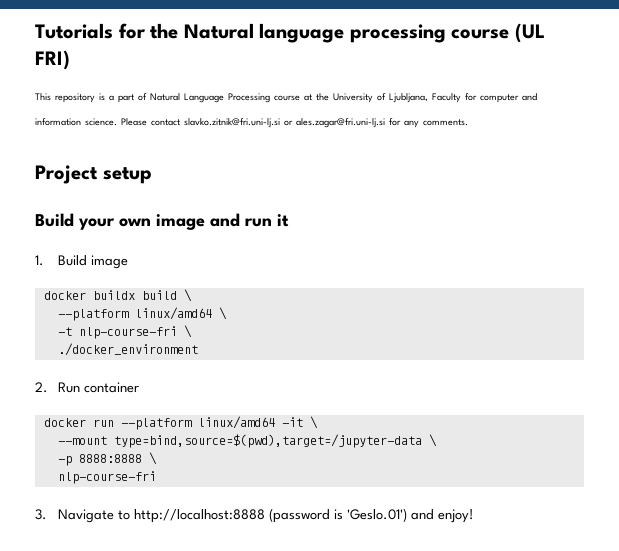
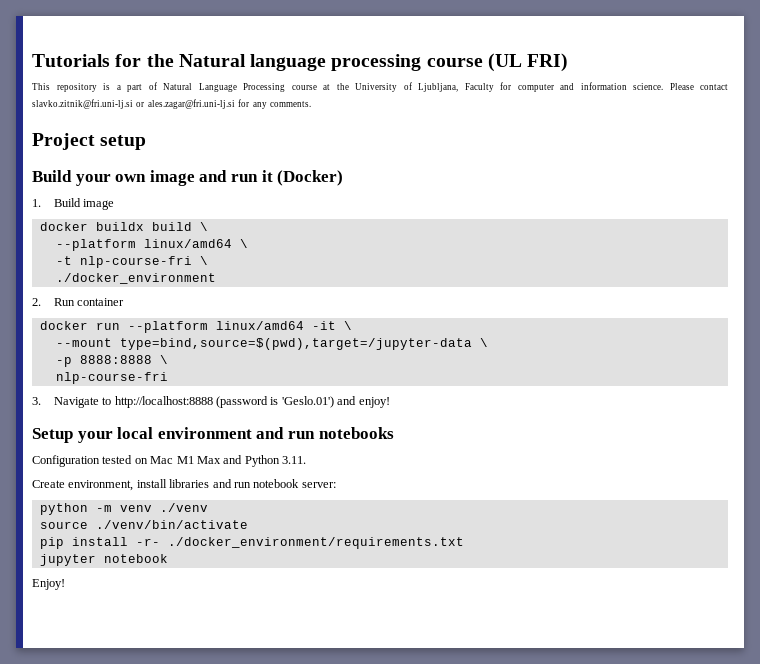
(289, 220) none -> [277,170,344,186] (Docker)
(474, 516) none -> [32,427,394,443] [32,455,306,467] [32,479,336,491] [39,503,208,515] [39,520,248,529] [39,537,464,549] [39,554,168,566] [32,579,65,590] // Setup your local environment and run notebooks // Configuration tested on Mac M1 Max and Python 3.11. // Create environment, install libraries and run notebook server: // python -m venv ./venv // source ./venv/bin/activate // pip install -r- ./docker_environment/requirements.txt // jupyter notebook // Enjoy!

